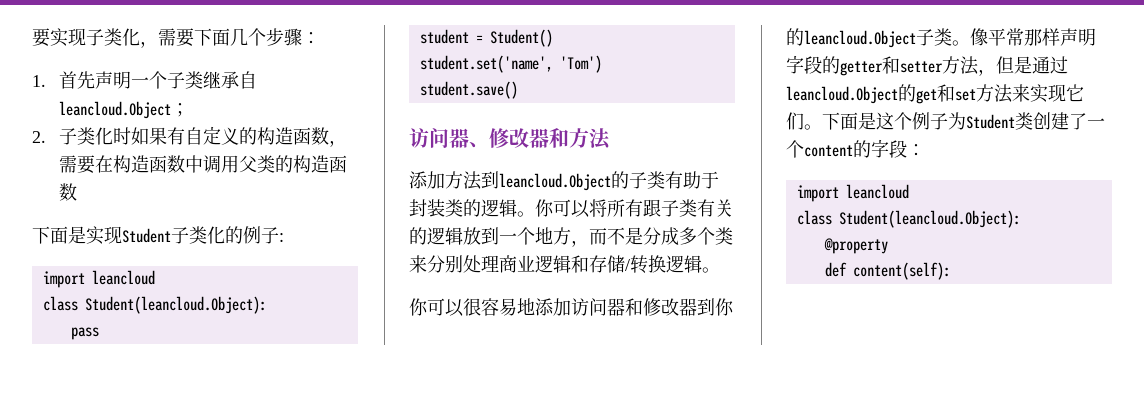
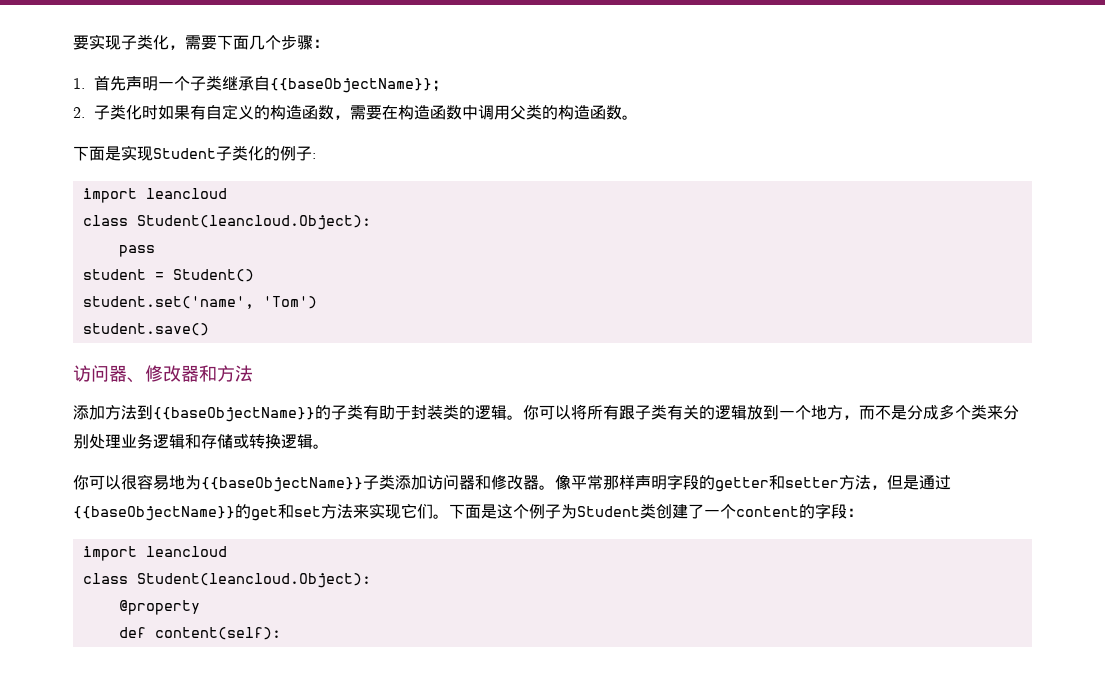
[58,101,171,119] leancloud.Object -> [270,78,433,93] {{baseObjectName}}
(77, 192) none -> [622,115,639,120] 。
[499,173,611,191] leancloud.Object -> [153,407,315,422] {{baseObjectName}}
[499,255,535,273] 商业 -> [121,433,153,449] 业务
[625,259,630,271] / -> [233,434,249,449] 或
(535, 306) none -> [185,474,395,492] 为{{baseObjectName}}子类
[697,298,734,316] [786,28,952,48] 到你的leancloud.Object子类 -> (539, 482) none
[786,86,898,104] leancloud.Object -> [73,506,235,521] {{baseObjectName}}

